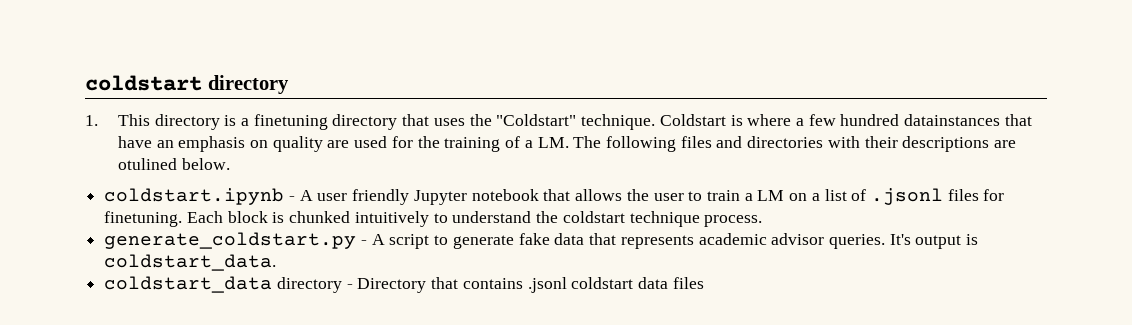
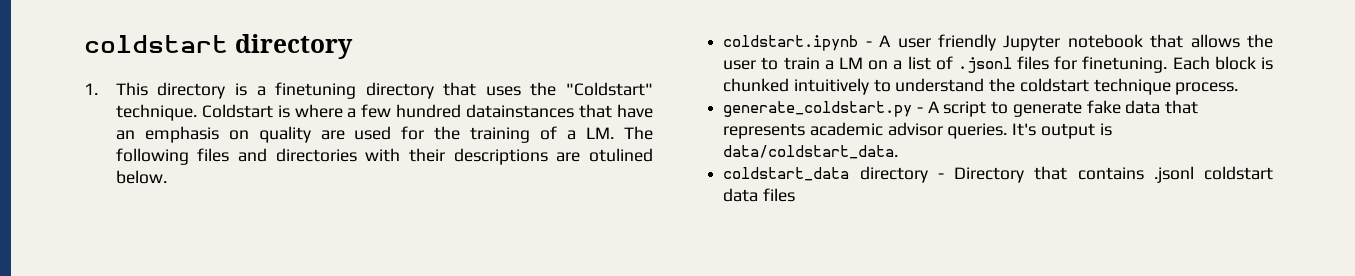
[104,254,277,271] coldstart_data. -> [723,145,899,159] data/coldstart_data.

